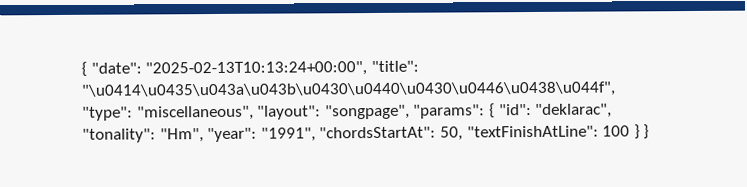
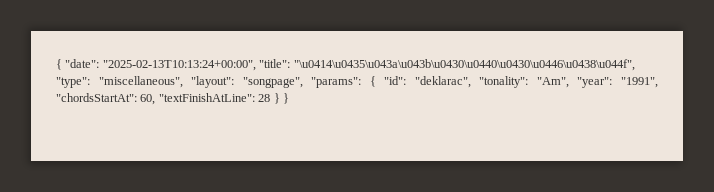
[159,128,204,143] "Hm", -> [536,77,569,88] "Am",
[439,125,631,141] 50, "textFinishAtLine": 100 -> [140,93,271,105] 60, "textFinishAtLine": 28

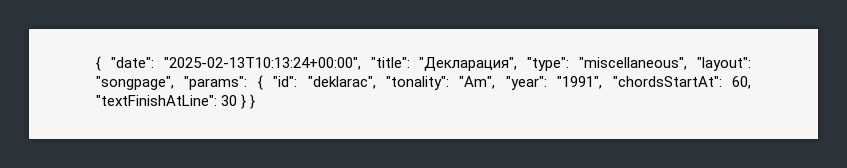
[293,59,635,71] "\u0414\u0435\u043a\u043b\u0430\u0440\u0430\u0446\u0438\u044f", -> [419,57,518,71] "Декларация",
[258,94,271,102] 28 -> [221,95,238,106] 30

